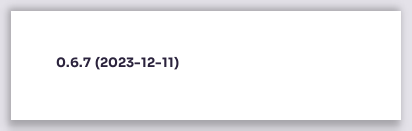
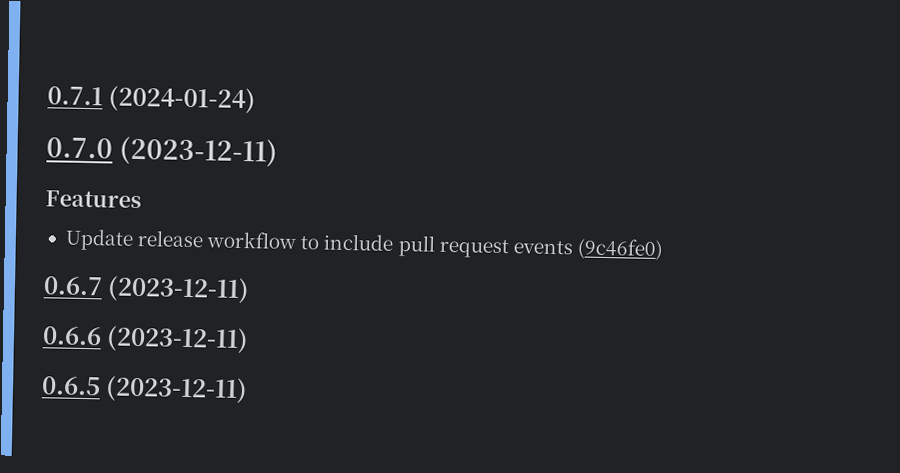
[56,57,91,68] 0.6.7 -> [47,85,257,114] [46,136,279,168] [45,190,142,209] [64,228,663,261] [43,275,251,304] [42,325,250,354] [41,376,101,396] 0.7.1 (2024-01-24) // 0.7.0 (2023-12-11) // Features // Update release workflow to include pull request events (9c46fe0) // 0.6.7 (2023-12-11) // 0.6.6 (2023-12-11) // 0.6.5

